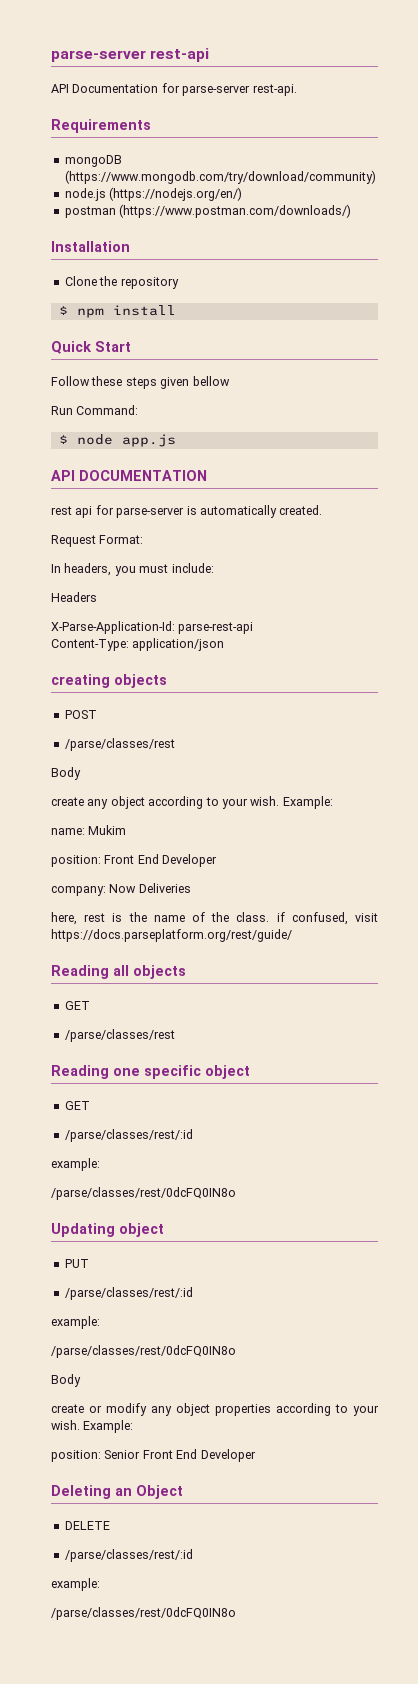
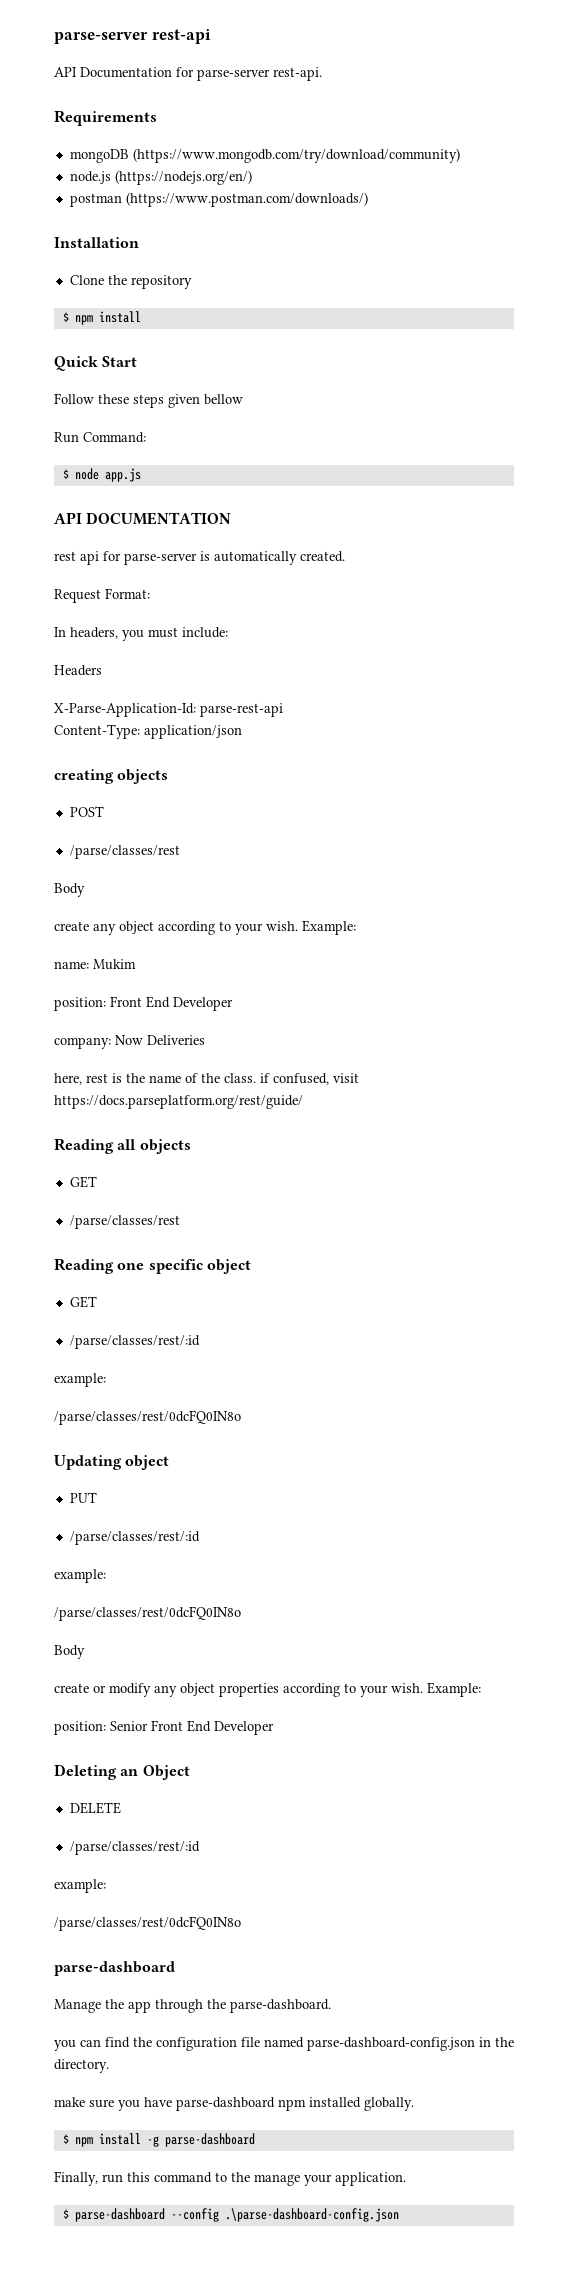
(236, 1613) none -> [54,1961,175,1976] [54,1999,331,2013] [54,2037,514,2051] [54,2059,109,2073] [54,2097,414,2111] [62,2133,255,2147] [54,2171,406,2186] [62,2208,399,2222] // parse-dashboard // Manage the app through the parse-dashboard. // you can find the configuration file named parse-dashboard-config.json in the directory. // make sure you have parse-dashboard npm installed globally. // $ npm install -g parse-dashboard // Finally, run this command to the manage your application. // $ parse-dashboard --config .\parse-dashboard-config.json

